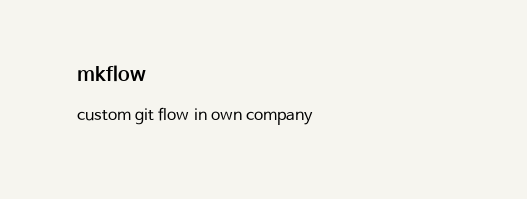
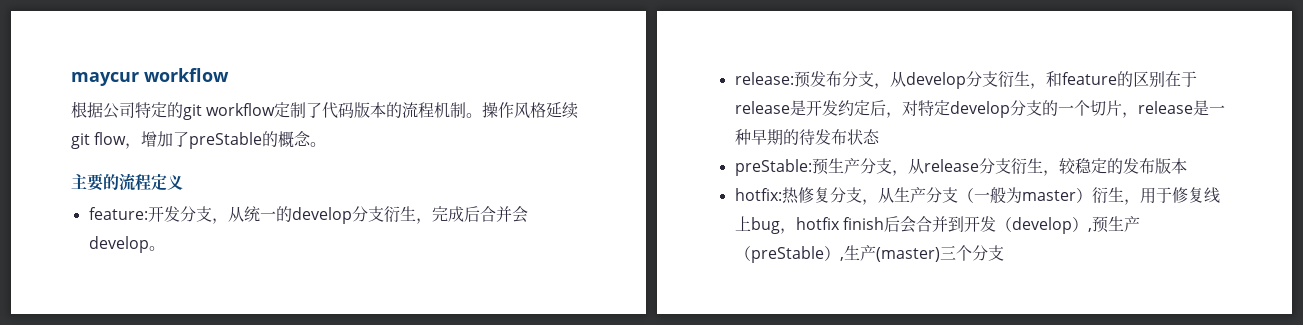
[77,65,146,82] [77,107,313,125] mkflow // custom git flow in own company -> [71,68,229,86] [71,101,579,120] [71,131,327,149] [71,173,183,191] [88,206,528,224] [88,236,165,253] [734,71,1197,89] [734,100,1225,118] [734,129,880,145] [734,158,1187,176] [734,187,1220,205] [734,216,1140,234] [734,245,1004,263] maycur workflow // 根据公司特定的git workflow定制了代码版本的流程机制。操作风格延续git flow，增加了preStable的概念。 // 主要的流程定义 // feature:开发分支，从统一的develop分支衍生，完成后合并会develop。 // release:预发布分支，从develop分支衍生，和feature的区别在于release是开发约定后，对特定develop分支的一个切片，release是一种早期的待发布状态 // preStable:预生产分支，从release分支衍生，较稳定的发布版本 // hotfix:热修复分支，从生产分支（一般为master）衍生，用于修复线上bug，hotfix finish后会合并到开发（develop）,预生产（preStable）,生产(master)三个分支

